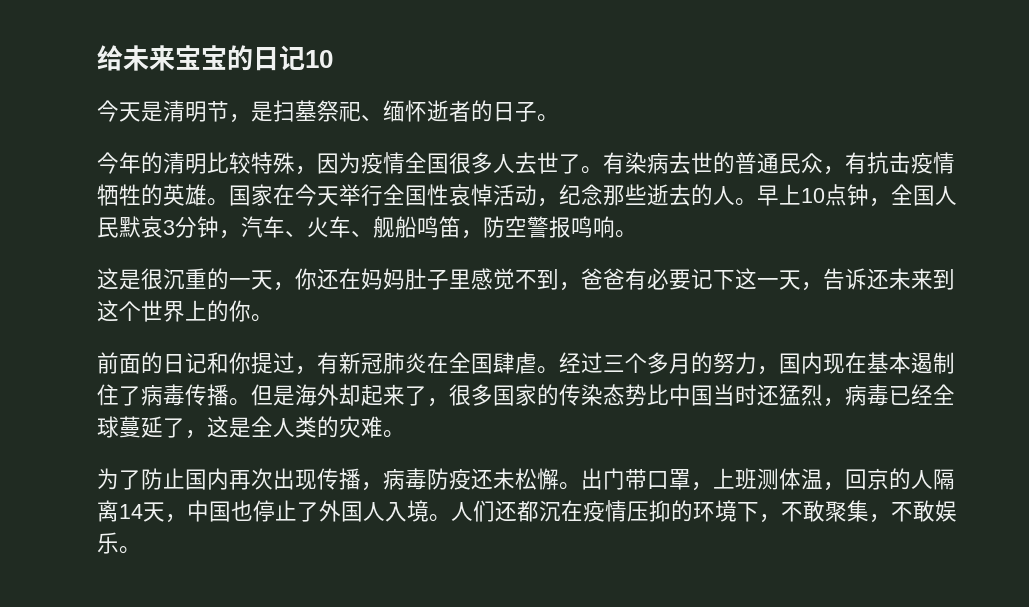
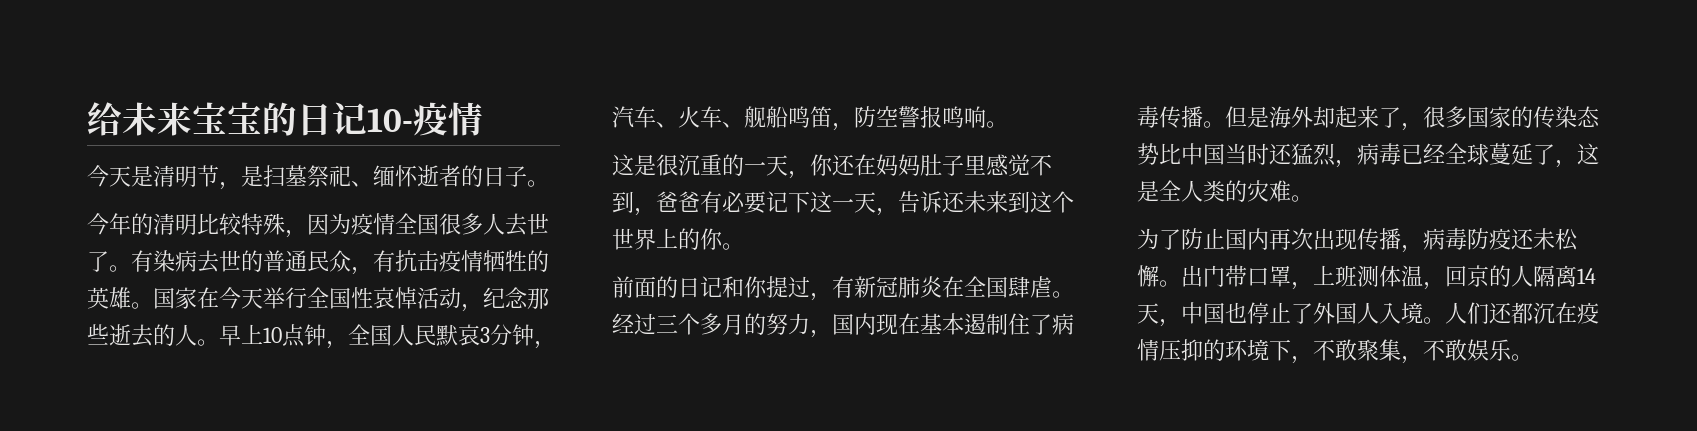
[305,50,333,68] 10 -> [367,102,483,136] 10-疫情

